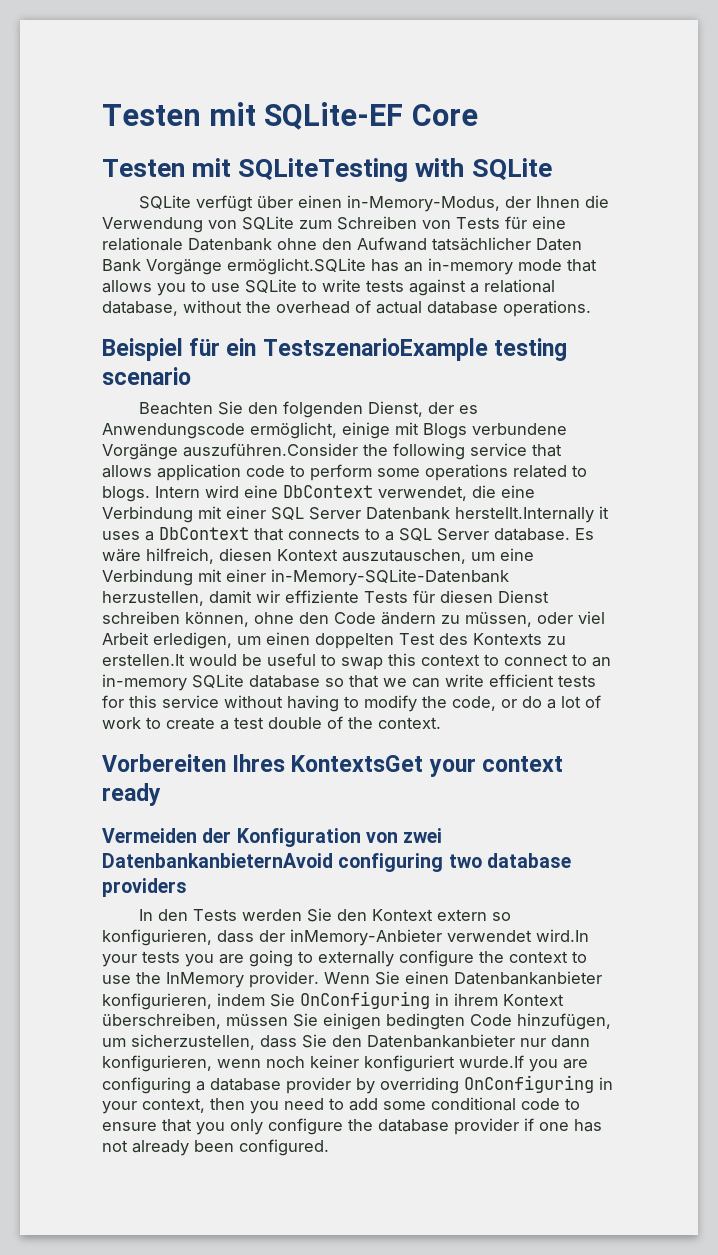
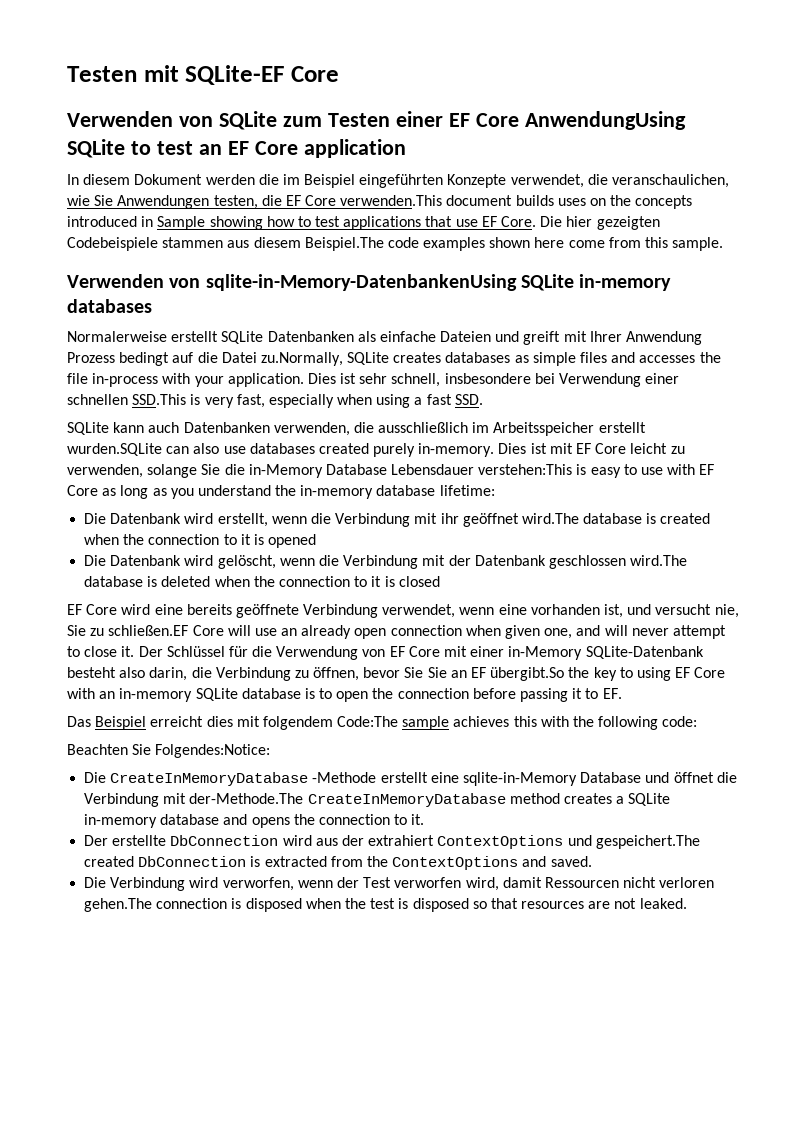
[102,158,552,182] [138,195,609,212] [102,216,566,233] [102,237,582,251] [102,258,597,275] [102,279,555,296] [102,300,591,317] [102,338,567,361] [102,367,191,385] [138,401,478,418] [102,422,567,439] [102,443,562,460] [102,464,587,481] [102,485,535,502] [102,506,609,523] [102,527,594,541] [102,548,534,564] [102,569,509,586] [102,590,549,606] [102,611,605,627] [102,632,566,649] [102,653,611,670] [102,674,596,691] [102,695,601,712] [102,716,441,730] [102,754,563,777] [102,783,161,806] [102,828,443,847] [102,853,571,872] [102,878,187,897] [138,908,511,922] [102,929,589,946] [102,950,587,967] [102,971,602,988] [102,991,564,1010] [102,1013,611,1030] [102,1034,590,1050] [102,1055,588,1072] [102,1075,613,1094] [102,1097,580,1114] [102,1118,602,1135] [102,1139,329,1156] Testen mit SQLiteTesting with SQLite // SQLite verfügt über einen in-Memory-Modus, der Ihnen die Verwendung von SQLite zum Schreiben von Tests für eine relationale Datenbank ohne den Aufwand tatsächlicher Daten Bank Vorgänge ermöglicht.SQLite has an in-memory mode that allows you to use SQLite to write tests against a relational database, without the overhead of actual database operations. // Beispiel für ein TestszenarioExample testing scenario // Beachten Sie den folgenden Dienst, der es Anwendungscode ermöglicht, einige mit Blogs verbundene Vorgänge auszuführen.Consider the following service that allows application code to perform some operations related to blogs. Intern wird eine DbContext verwendet, die eine Verbindung mit einer SQL Server Datenbank herstellt.Internally it uses a DbContext that connects to a SQL Server database. Es wäre hilfreich, diesen Kontext auszutauschen, um eine Verbindung mit einer in-Memory-SQLite-Datenbank herzustellen, damit wir effiziente Tests für diesen Dienst schreiben können, ohne den Code ändern zu müssen, oder viel Arbeit erledigen, um einen doppelten Test des Kontexts zu erstellen.It would be useful to swap this context to connect to an in-memory SQLite database so that we can write efficient tests for this service without having to modify the code, or do a lot of work to create a test double of the context. // Vorbereiten Ihres KontextsGet your context ready // Vermeiden der Konfiguration von zwei DatenbankanbieternAvoid configuring two database providers // In den Tests werden Sie den Kontext extern so konfigurieren, dass der inMemory-Anbieter verwendet wird.In your tests you are going to externally configure the context to use the InMemory provider. Wenn Sie einen Datenbankanbieter konfigurieren, indem Sie OnConfiguring in ihrem Kontext überschreiben, müssen Sie einigen bedingten Code hinzufügen, um sicherzustellen, dass Sie den Datenbankanbieter nur dann konfigurieren, wenn noch keiner konfiguriert wurde.If you are configuring a database provider by overriding OnConfiguring in your context, then you need to add some conditional code to ensure that you only configure the database provider if one has not already been configured. -> [67,111,686,130] [67,139,406,158] [67,174,730,188] [67,195,693,209] [67,216,660,230] [67,237,724,251] [67,274,672,291] [67,299,152,313] [67,331,703,345] [67,352,721,366] [67,373,680,387] [67,394,483,408] [67,422,646,436] [67,443,685,457] [67,464,715,478] [67,485,495,499] [84,513,711,527] [84,534,317,548] [84,555,688,569] [84,576,440,587] [67,604,739,618] [67,625,726,639] [67,646,704,660] [67,667,726,681] [67,688,622,702] [67,716,698,730] [67,744,271,758] [84,772,737,786] [84,793,671,807] [84,814,425,828] [84,835,700,849] [84,856,592,870] [84,877,715,891] [84,898,687,912] Verwenden von SQLite zum Testen einer EF Core AnwendungUsing SQLite to test an EF Core application // In diesem Dokument werden die im Beispiel eingeführten Konzepte verwendet, die veranschaulichen, wie Sie Anwendungen testen, die EF Core verwenden.This document builds uses on the concepts introduced in Sample showing how to test applications that use EF Core. Die hier gezeigten Codebeispiele stammen aus diesem Beispiel.The code examples shown here come from this sample. // Verwenden von sqlite-in-Memory-DatenbankenUsing SQLite in-memory databases // Normalerweise erstellt SQLite Datenbanken als einfache Dateien und greift mit Ihrer Anwendung Prozess bedingt auf die Datei zu.Normally, SQLite creates databases as simple files and accesses the file in-process with your application. Dies ist sehr schnell, insbesondere bei Verwendung einer schnellen SSD.This is very fast, especially when using a fast SSD. // SQLite kann auch Datenbanken verwenden, die ausschließlich im Arbeitsspeicher erstellt wurden.SQLite can also use databases created purely in-memory. Dies ist mit EF Core leicht zu verwenden, solange Sie die in-Memory Database Lebensdauer verstehen:This is easy to use with EF Core as long as you understand the in-memory database lifetime: // Die Datenbank wird erstellt, wenn die Verbindung mit ihr geöffnet wird.The database is created when the connection to it is opened // Die Datenbank wird gelöscht, wenn die Verbindung mit der Datenbank geschlossen wird.The database is deleted when the connection to it is closed // EF Core wird eine bereits geöffnete Verbindung verwendet, wenn eine vorhanden ist, und versucht nie, Sie zu schließen.EF Core will use an already open connection when given one, and will never attempt to close it. Der Schlüssel für die Verwendung von EF Core mit einer in-Memory SQLite-Datenbank besteht also darin, die Verbindung zu öffnen, bevor Sie Sie an EF übergibt.So the key to using EF Core with an in-memory SQLite database is to open the connection before passing it to EF. // Das Beispiel erreicht dies mit folgendem Code:The sample achieves this with the following code: // Beachten Sie Folgendes:Notice: // Die CreateInMemoryDatabase -Methode erstellt eine sqlite-in-Memory Database und öffnet die Verbindung mit der-Methode.The CreateInMemoryDatabase method creates a SQLite in-memory database and opens the connection to it. // Der erstellte DbConnection wird aus der extrahiert ContextOptions und gespeichert.The created DbConnection is extracted from the ContextOptions and saved. // Die Verbindung wird verworfen, wenn der Test verworfen wird, damit Ressourcen nicht verloren gehen.The connection is disposed when the test is disposed so that resources are not leaked.

